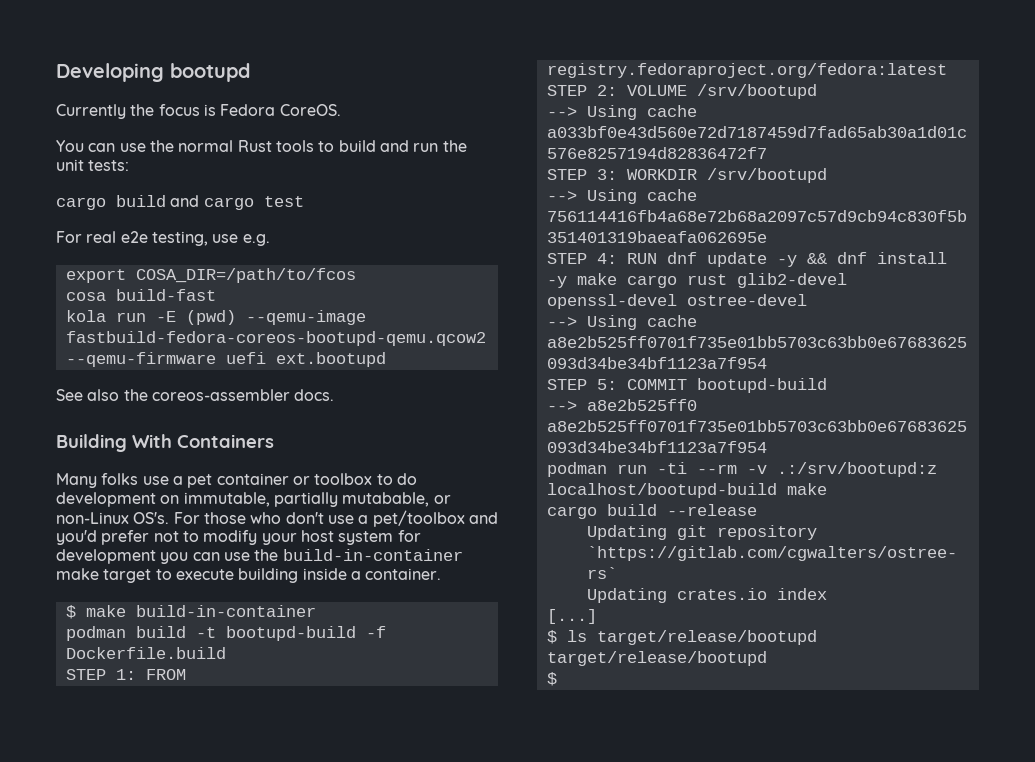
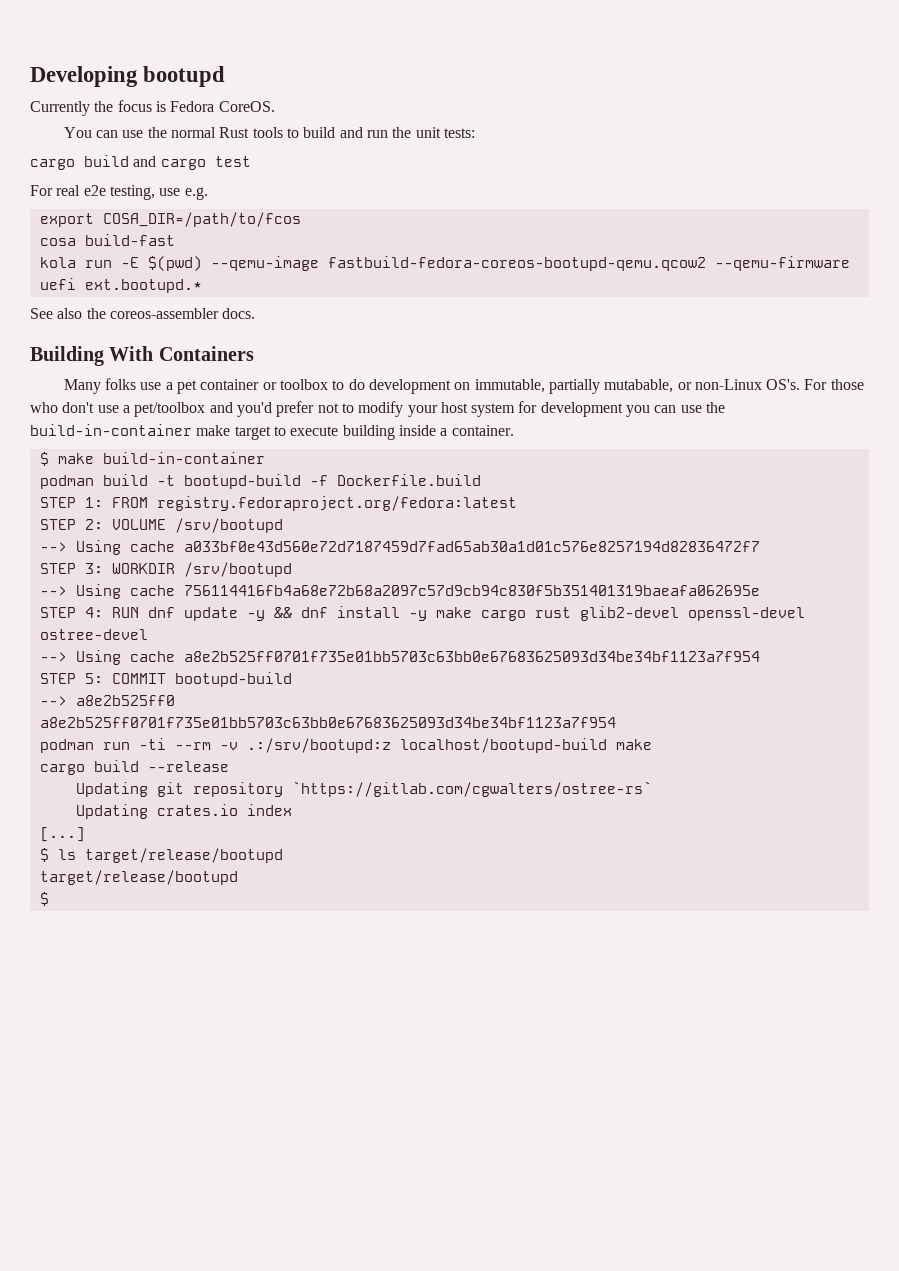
[185,310,236,325] (pwd) -> [147,256,202,271] $(pwd)
[275,352,386,367] ext.bootupd -> [84,279,202,293] ext.bootupd.*

